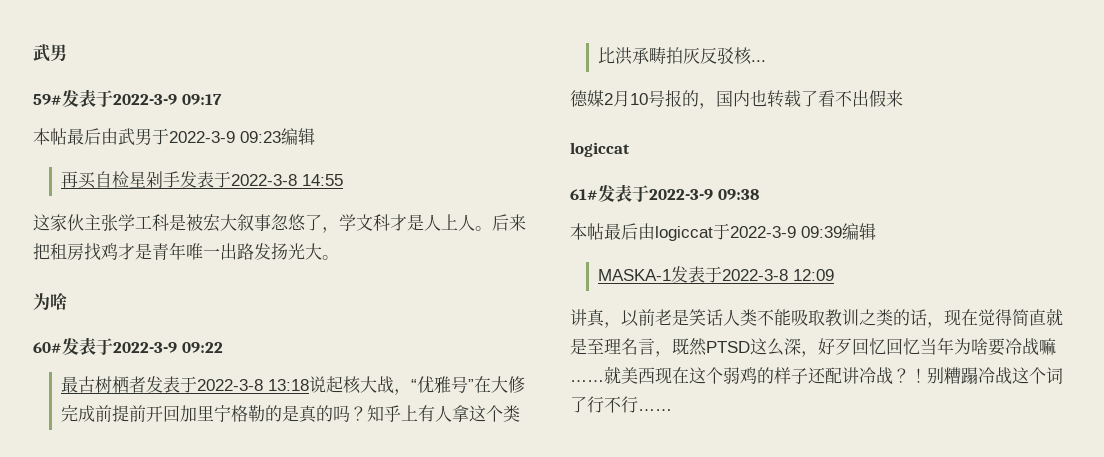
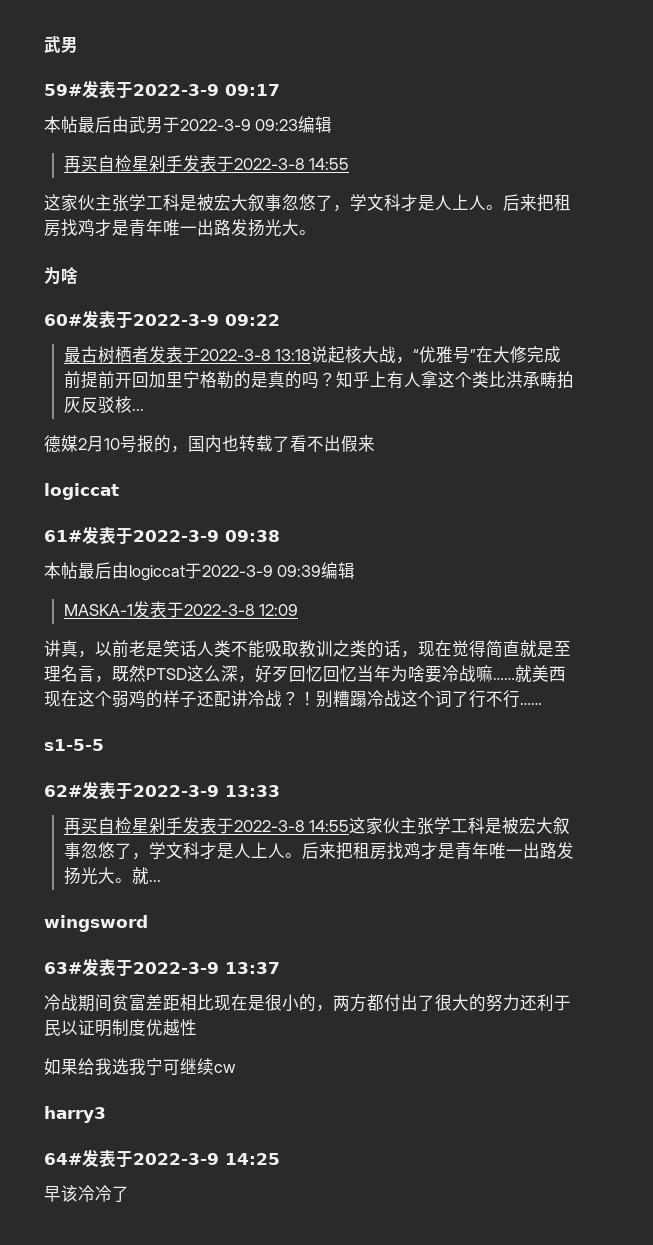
(672, 410) none -> [44,739,104,751] [44,781,280,799] [63,817,570,835] [63,842,574,860] [63,867,161,885] [44,915,148,932] [44,958,280,976] [44,994,571,1012] [44,1019,197,1037] [44,1058,236,1076] [44,1106,106,1123] [44,1149,280,1167] [44,1185,129,1202] // s1-5-5 // 62#发表于2022-3-9 13:33 // 再买自检星剁手发表于2022-3-8 14:55这家伙主张学工科是被宏大叙事忽悠了，学文科才是人上人。后来把租房找鸡才是青年唯一出路发扬光大。就... // wingsword // 63#发表于2022-3-9 13:37 // 冷战期间贫富差距相比现在是很小的，两方都付出了很大的努力还利于民以证明制度优越性 // 如果给我选我宁可继续cw // harry3 // 64#发表于2022-3-9 14:25 // 早该冷冷了

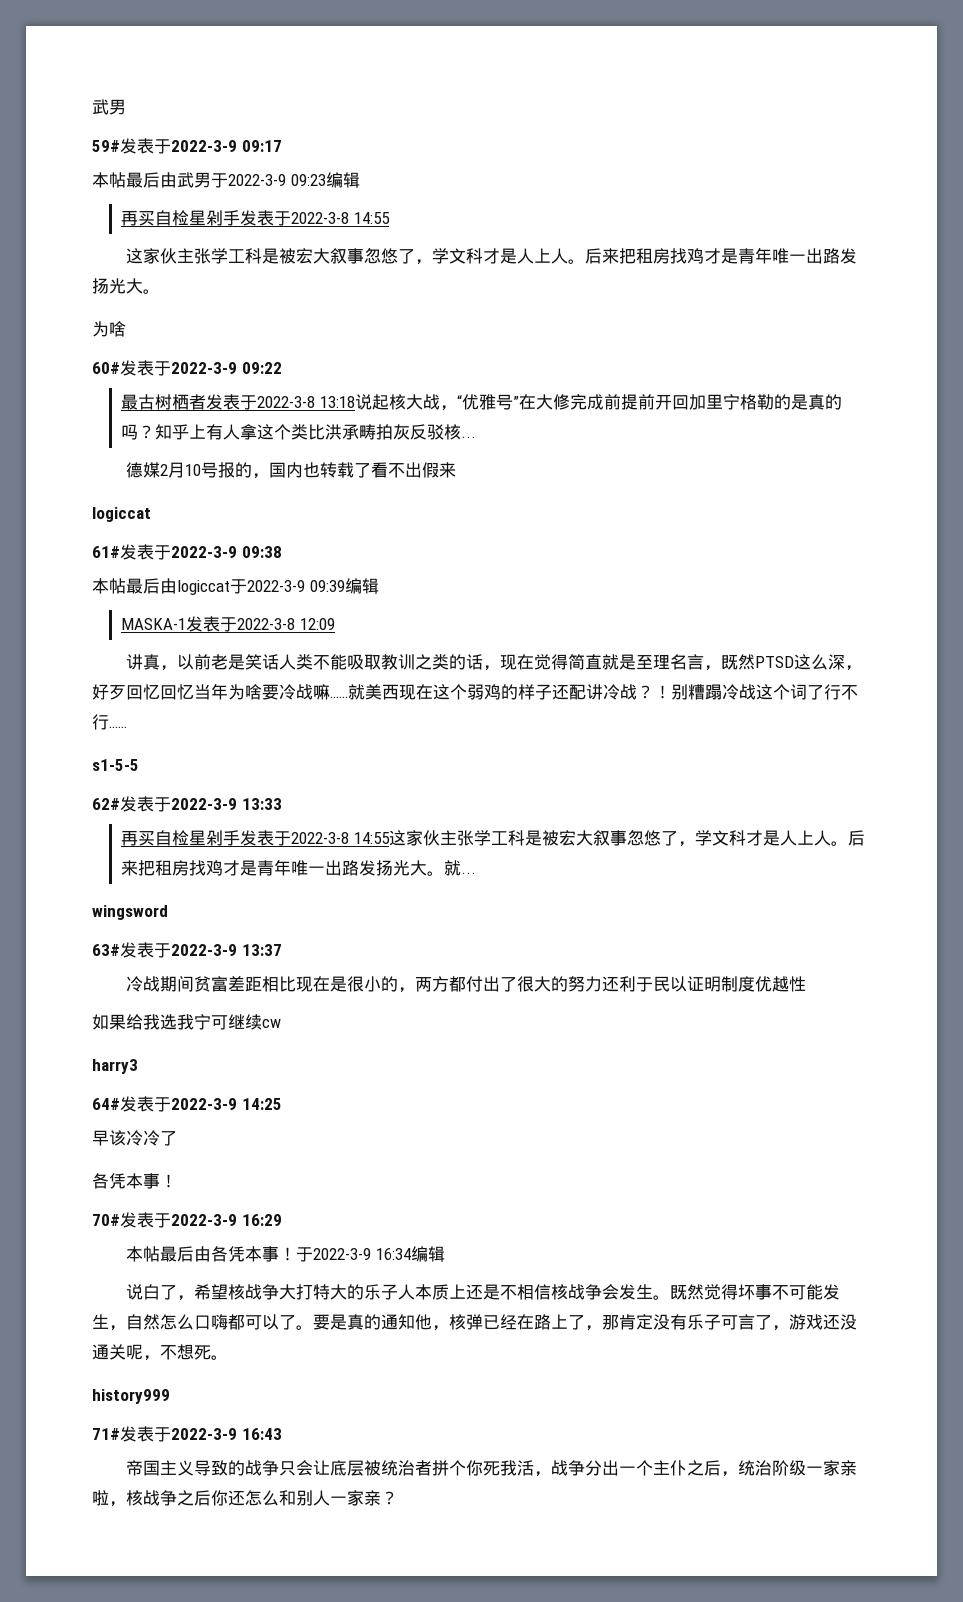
(129, 1194) none -> [92,1173,177,1189] [92,1212,282,1228] [126,1246,445,1262] [126,1284,841,1301] [92,1314,857,1331] [92,1344,228,1361] [92,1389,170,1404] [92,1426,282,1442] [126,1460,858,1477] [92,1490,398,1507] // 各凭本事！ // 70#发表于2022-3-9 16:29 // 本帖最后由各凭本事！于2022-3-9 16:34编辑 // 说白了，希望核战争大打特大的乐子人本质上还是不相信核战争会发生。既然觉得坏事不可能发生，自然怎么口嗨都可以了。要是真的通知他，核弹已经在路上了，那肯定没有乐子可言了，游戏还没通关呢，不想死。 // history999 // 71#发表于2022-3-9 16:43 // 帝国主义导致的战争只会让底层被统治者拼个你死我活，战争分出一个主仆之后，统治阶级一家亲啦，核战争之后你还怎么和别人一家亲？

